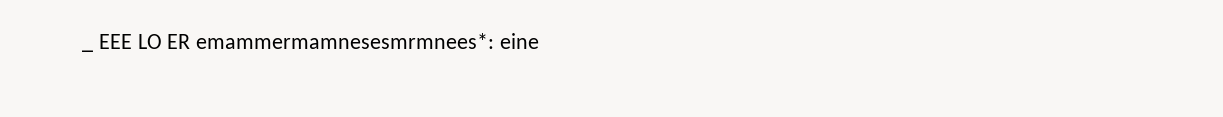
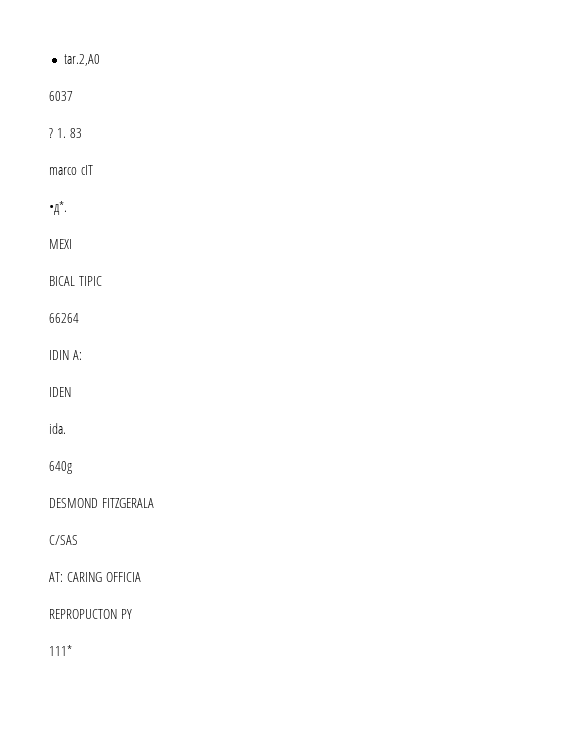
[82,49,93,52] [98,33,540,49] _ EEE LO ER emammermamnesesmrmnees*: eine -> [64,54,101,66] [49,91,73,101] [49,128,82,138] [49,165,93,175] [49,201,67,215] [49,239,72,249] [49,276,102,286] [49,313,79,323] [49,350,82,360] [49,387,71,397] [49,423,66,434] [49,461,72,474] [49,498,154,508] [49,535,78,545] [49,572,141,582] [49,609,132,619] [49,645,72,656] tаr.2,A0 // 6037 // ? 1. 83 // marco cIT // •д*. // MEXI // BICAL TIPIC // 66264 // IDIN A: // IDEN // ida. // 640g // DESMOND FITZGERALA // C/SAS // AT: CARING OFFICIA // REPROPUCTON PY // 111*

